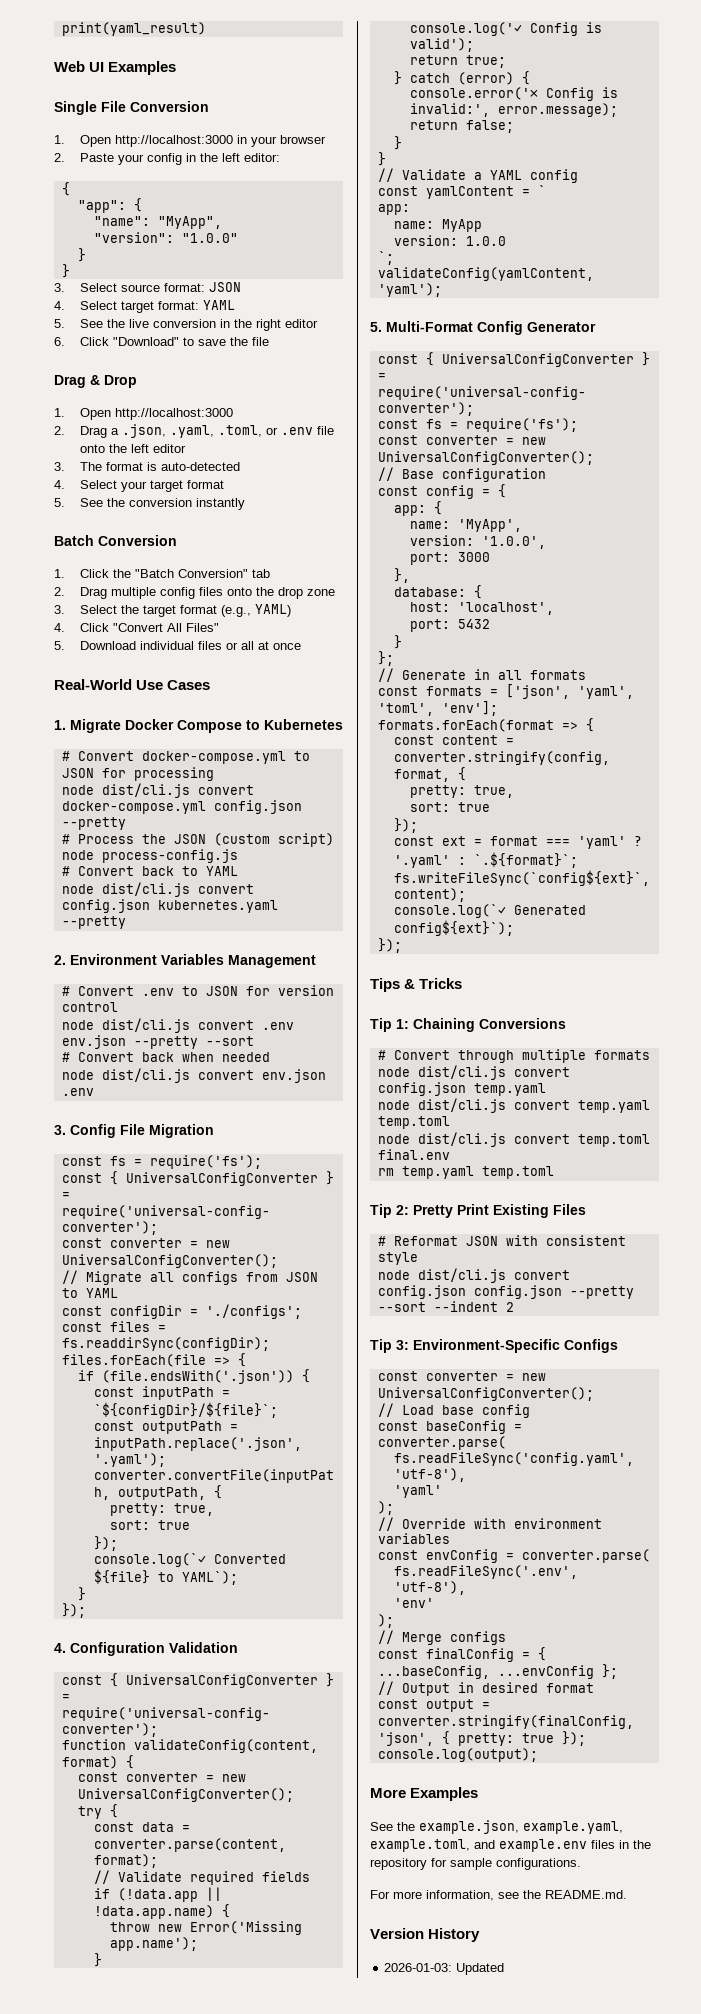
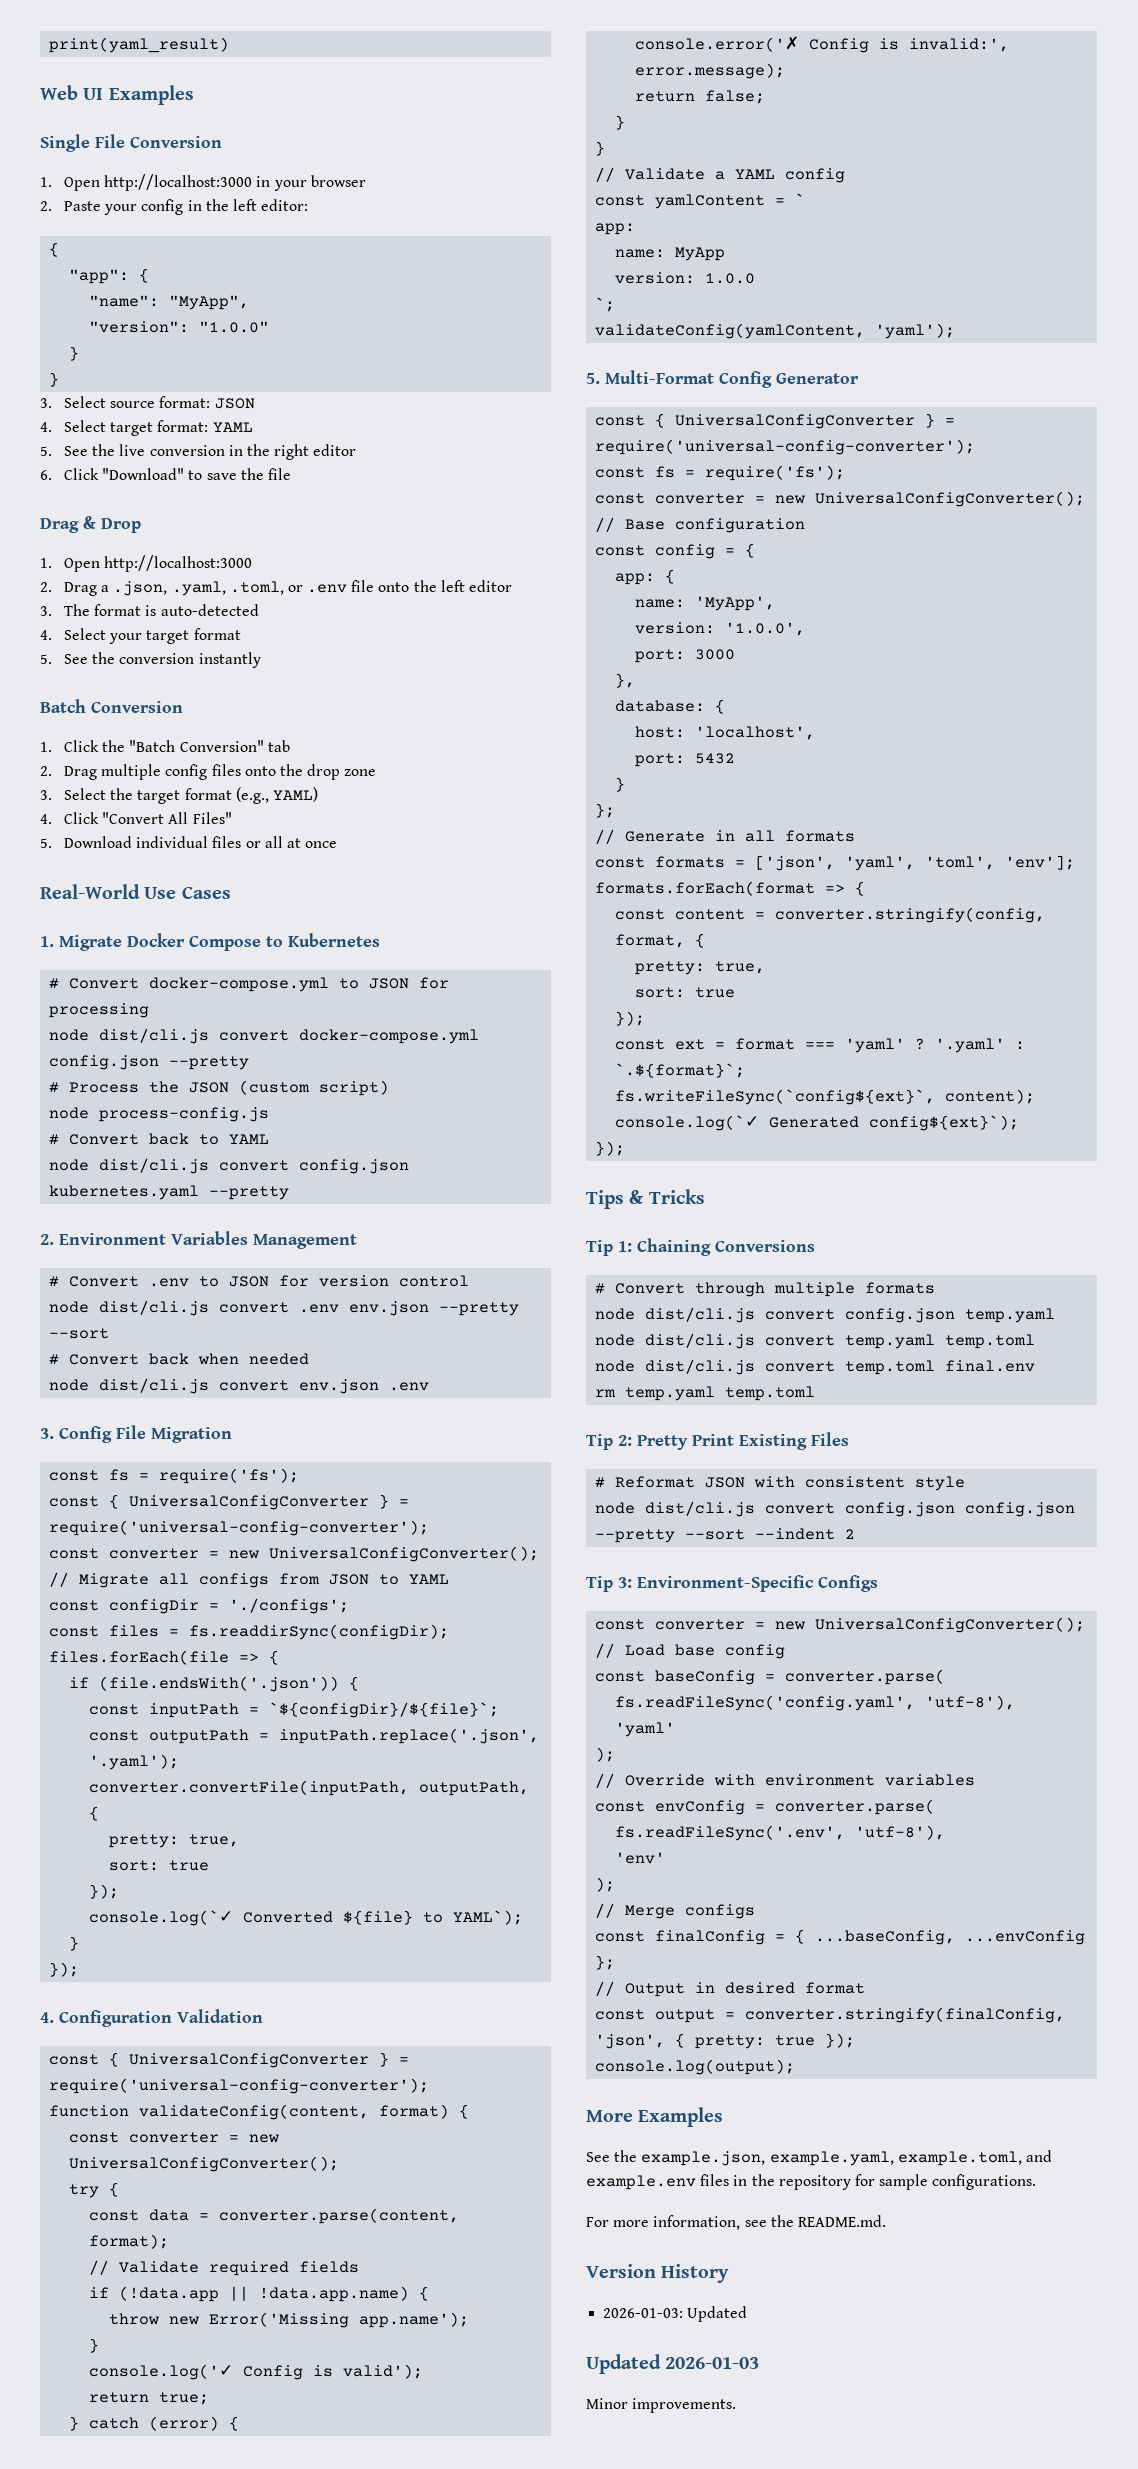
(505, 1969) none -> [586,2354,760,2374] [586,2398,737,2413] // Updated 2026-01-03 // Minor improvements.

